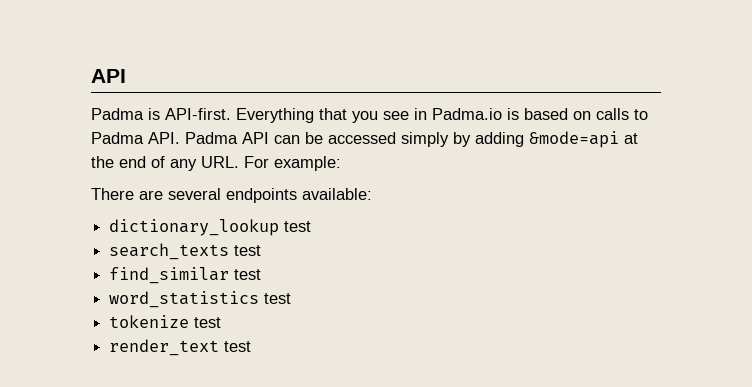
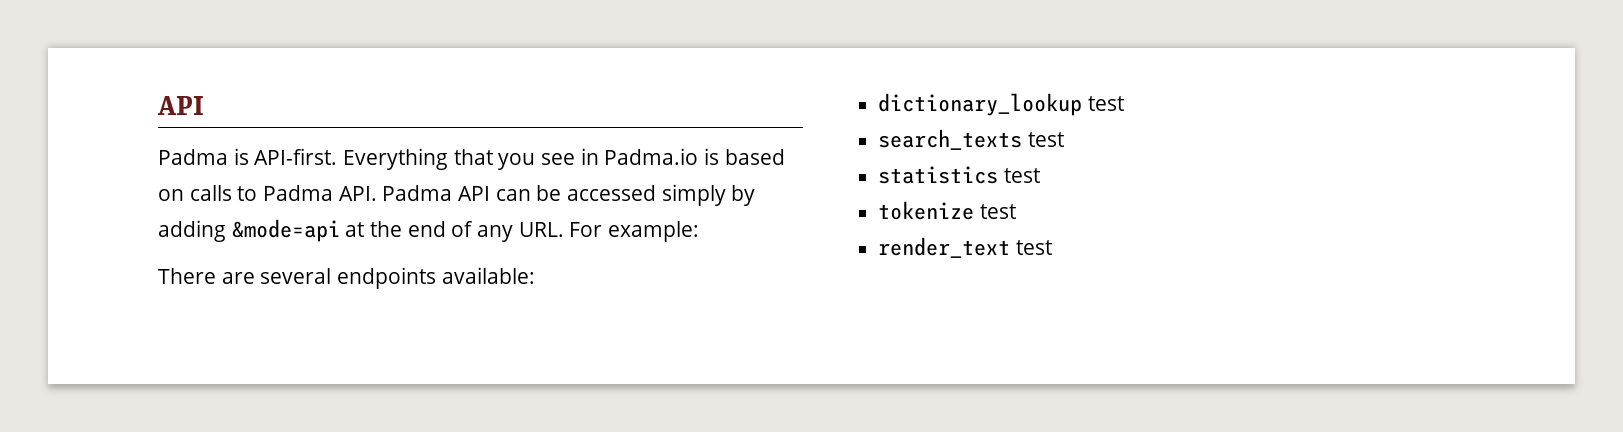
[109,267,262,284] [109,291,260,308] find_similar test // word_statistics -> [878,166,999,184] statistics

